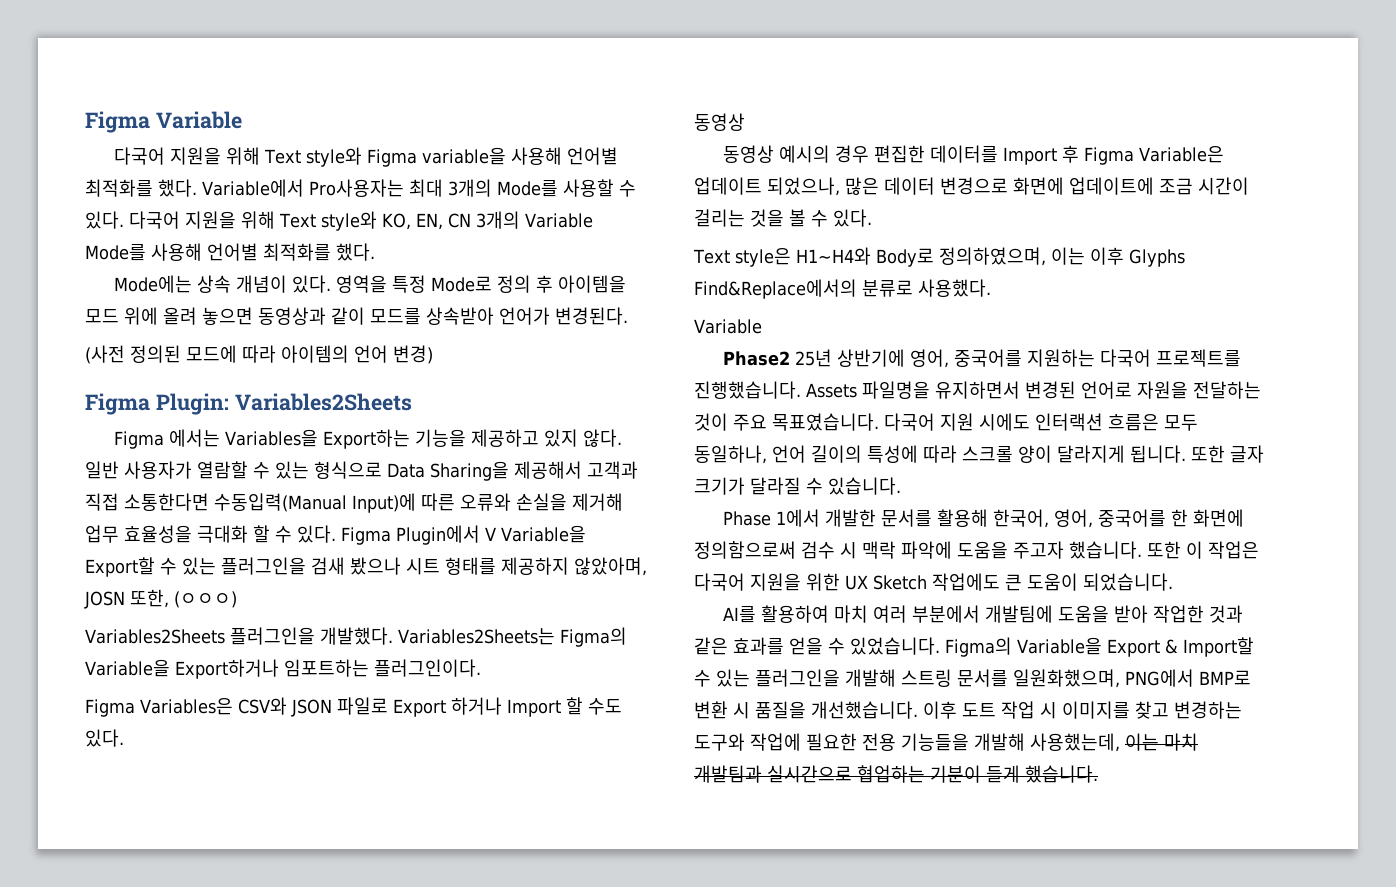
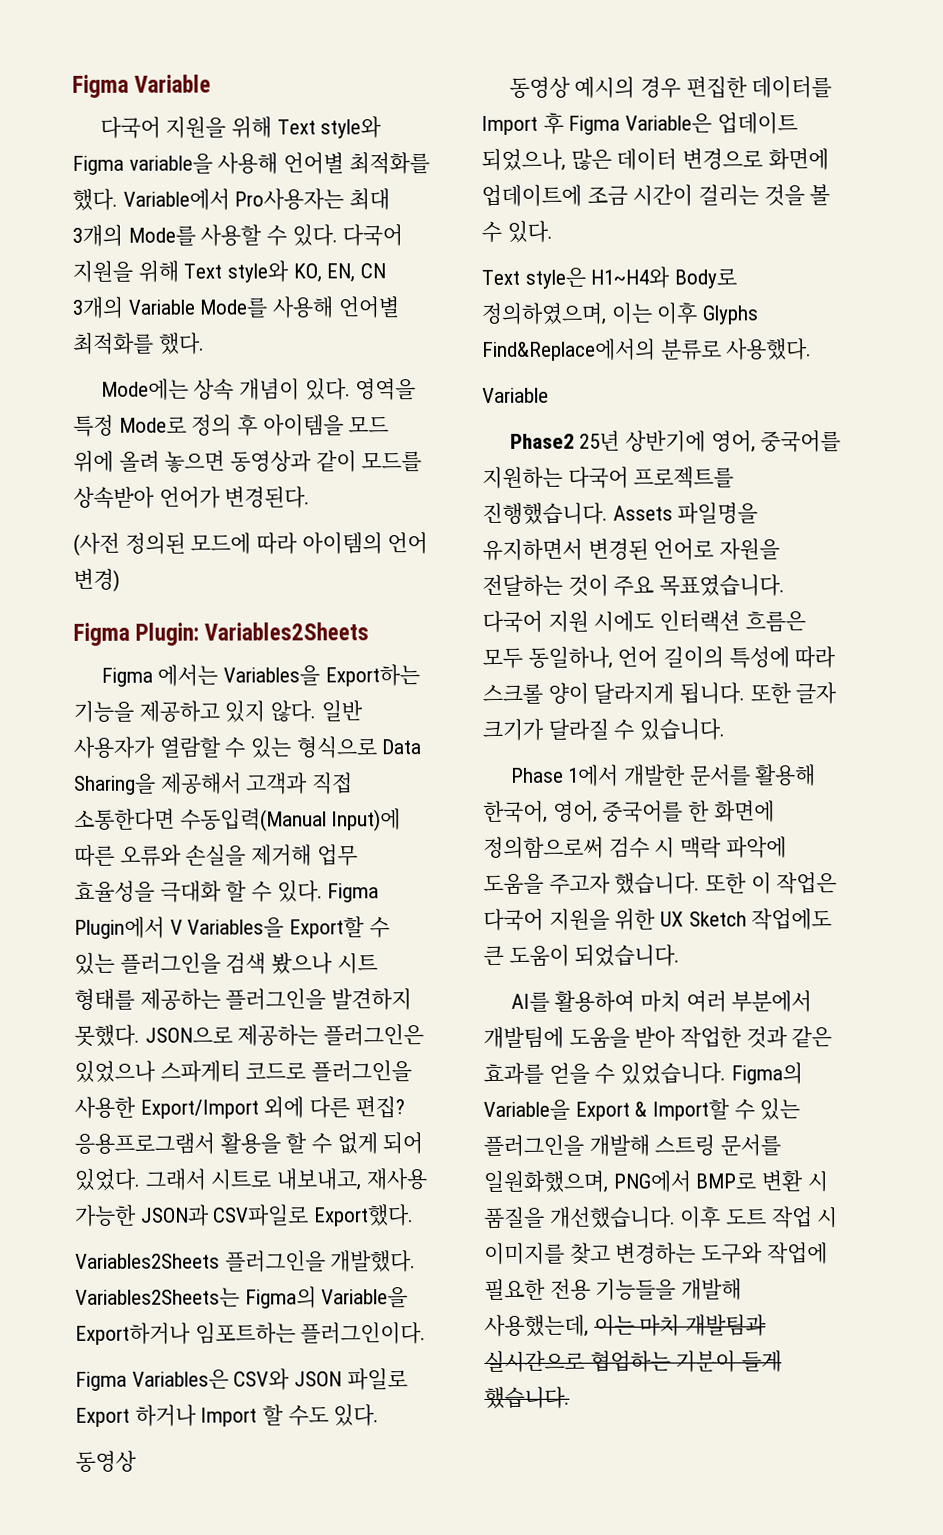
[500,525,586,543] Variable을 -> [187,917,285,938] Variables을
[311,557,345,575] 검새 -> [225,952,267,975] 검색
[501,557,647,576] [84,589,237,609] 제공하지 않았아며, JOSN 또한, (ㅇㅇㅇ) -> [139,988,413,1011] [74,1024,425,1047] [74,1060,413,1083] [74,1096,405,1119] [74,1132,424,1155] [74,1168,427,1191] [74,1204,415,1227] 제공하는 플러그인을 발견하지 못했다. JSON으로 제공하는 플러그인은 있었으나 스파게티 코드로 플러그인을 사용한 Export/Import 외에 다른 편집? 응용프로그램서 활용을 할 수 없게 되어 있었다. 그래서 시트로 내보내고, 재사용 가능한 JSON과 CSV파일로 Export했다.

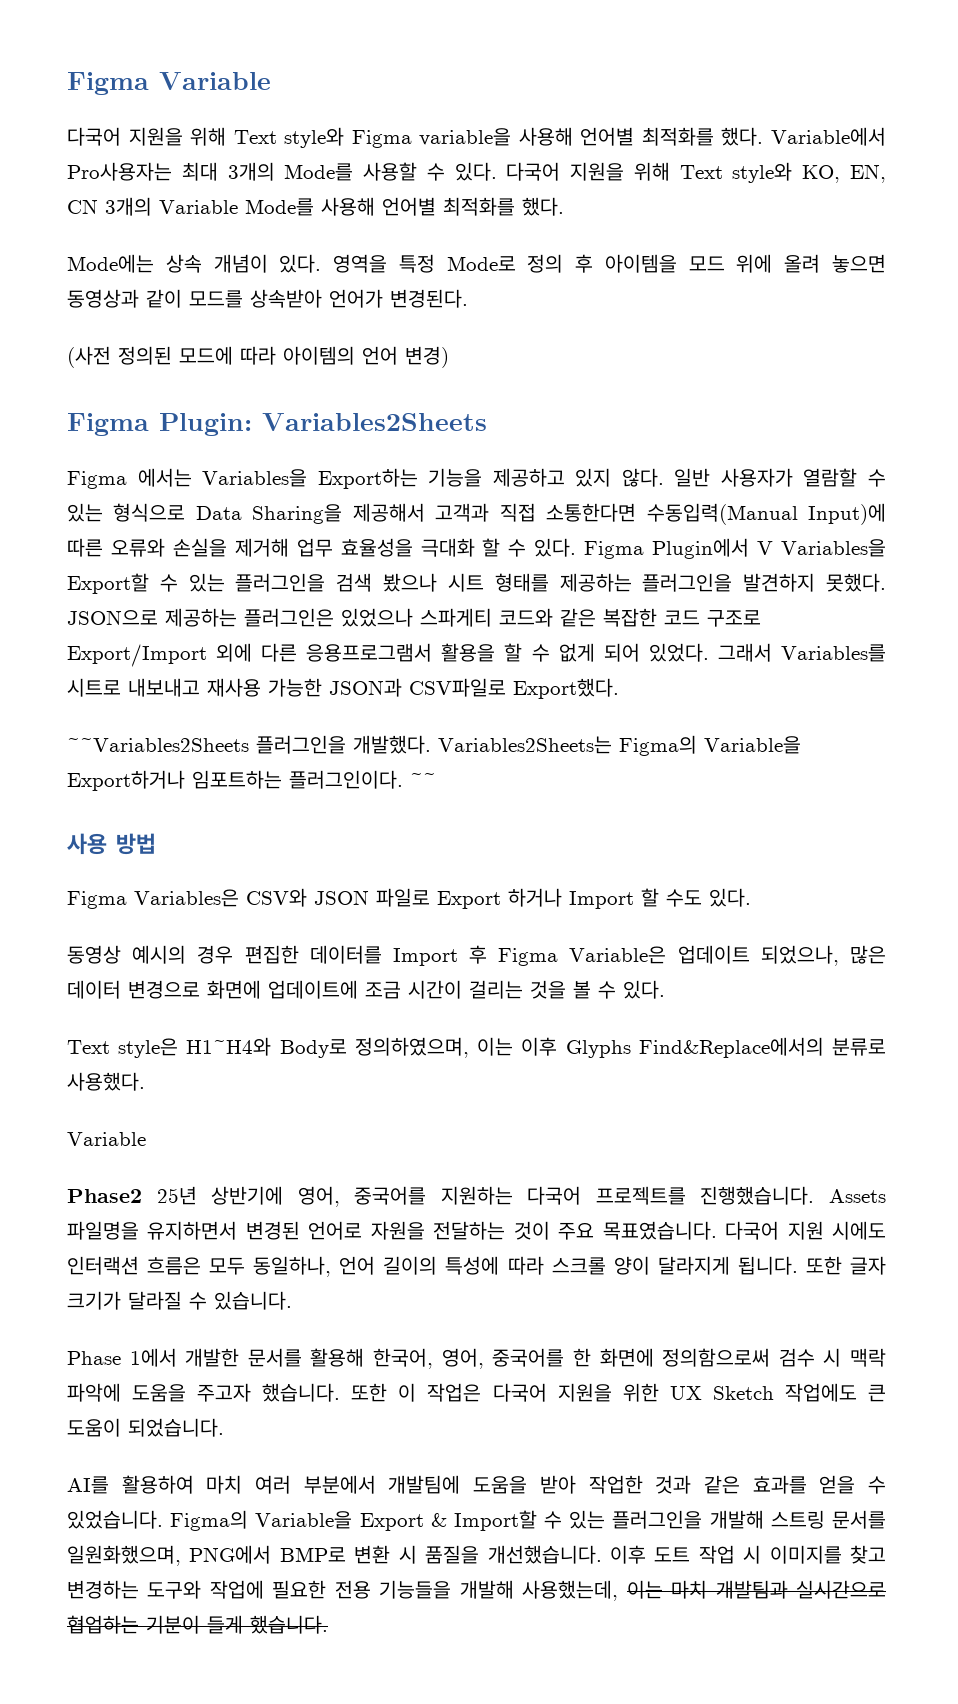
[245,1060,413,1083] [74,1096,136,1119] 코드로 플러그인을 사용한 -> [499,608,761,627] 코드와 같은 복잡한 코드 구조로
[354,1096,405,1119] 편집? -> (298, 652) none
[210,1168,362,1191] 시트로 내보내고, -> [781,644,886,662] [67,678,200,697] Variables를 시트로 내보내고
[75,1253,220,1269] Variables2Sheets -> [67,738,249,752] ~~Variables2Sheets
(427, 1333) none -> [410,773,436,787] [67,833,156,855] ~~ // 사용 방법
[508,76,571,99] // 동영상 -> (121, 954) none

